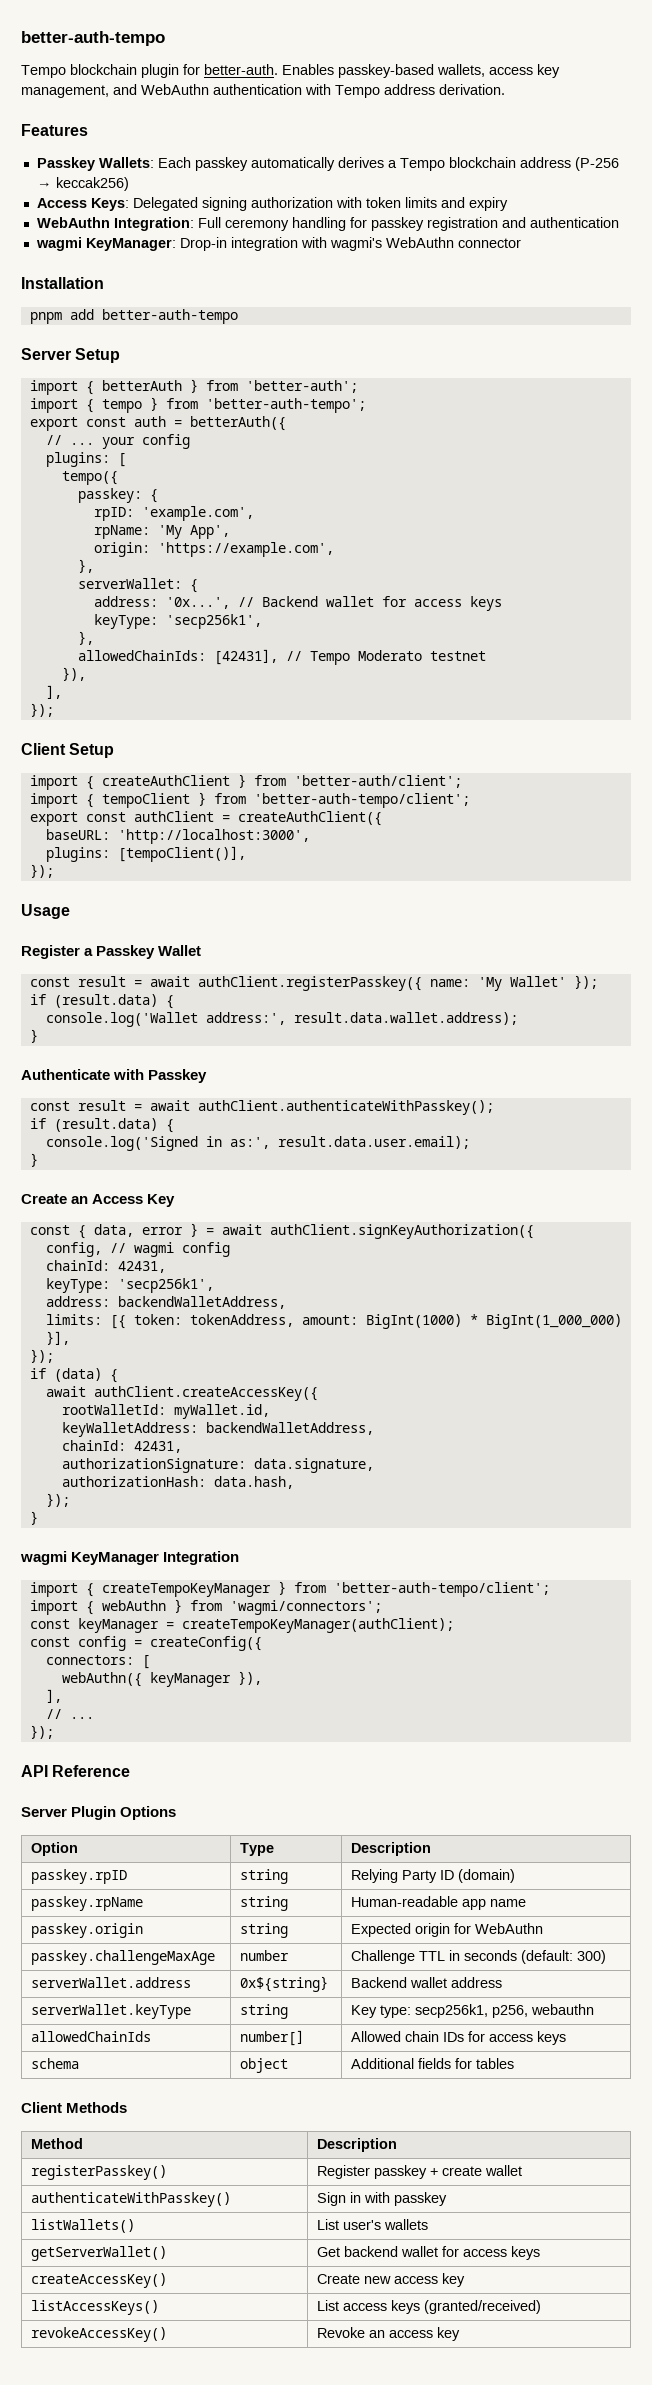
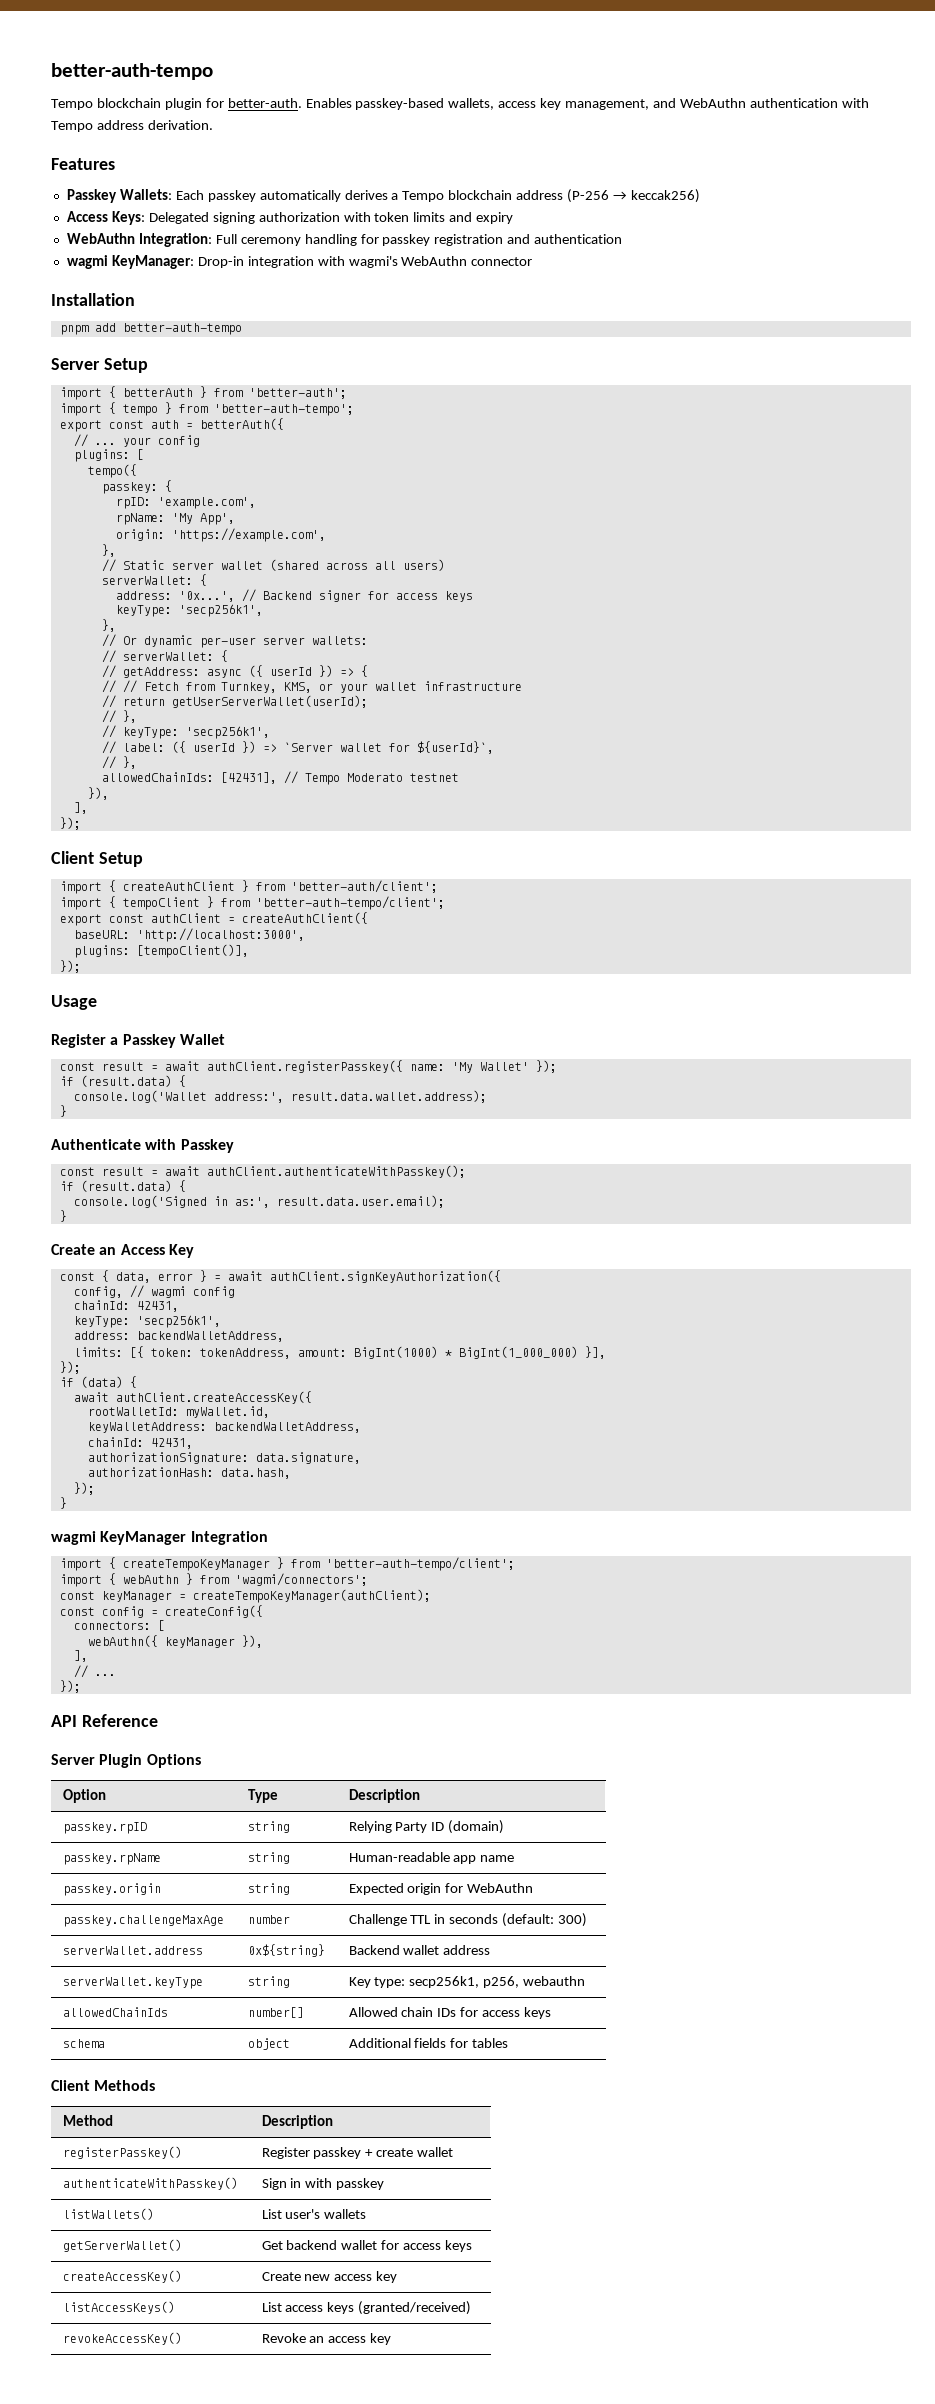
(94, 566) none -> [101,559,445,572] // // Static server wallet (shared across all users)
[325,596,374,607] wallet -> [318,590,361,602] signer
(94, 638) none -> [101,634,368,648] [101,650,228,663] [101,665,368,678] [101,680,522,693] [101,695,368,708] [101,710,137,723] [101,725,270,739] [101,741,494,754] [101,756,137,769] // // Or dynamic per-user server wallets: // // serverWallet: { // // getAddress: async ({ userId }) => { // // // Fetch from Turnkey, KMS, or your wallet infrastructure // // return getUserServerWallet(userId); // // }, // // keyType: 'secp256k1', // // label: ({ userId }) => `Server wallet for ${userId}`, // // },

